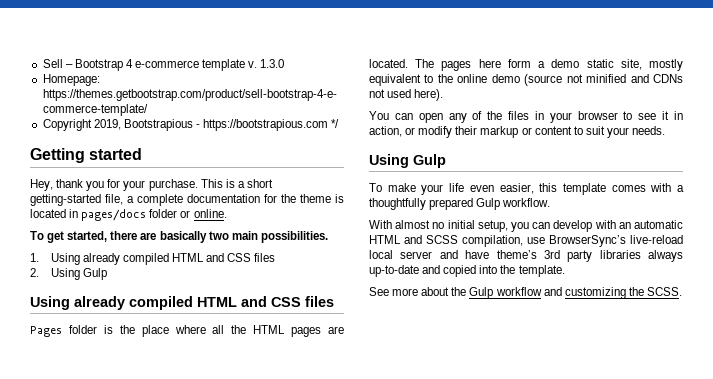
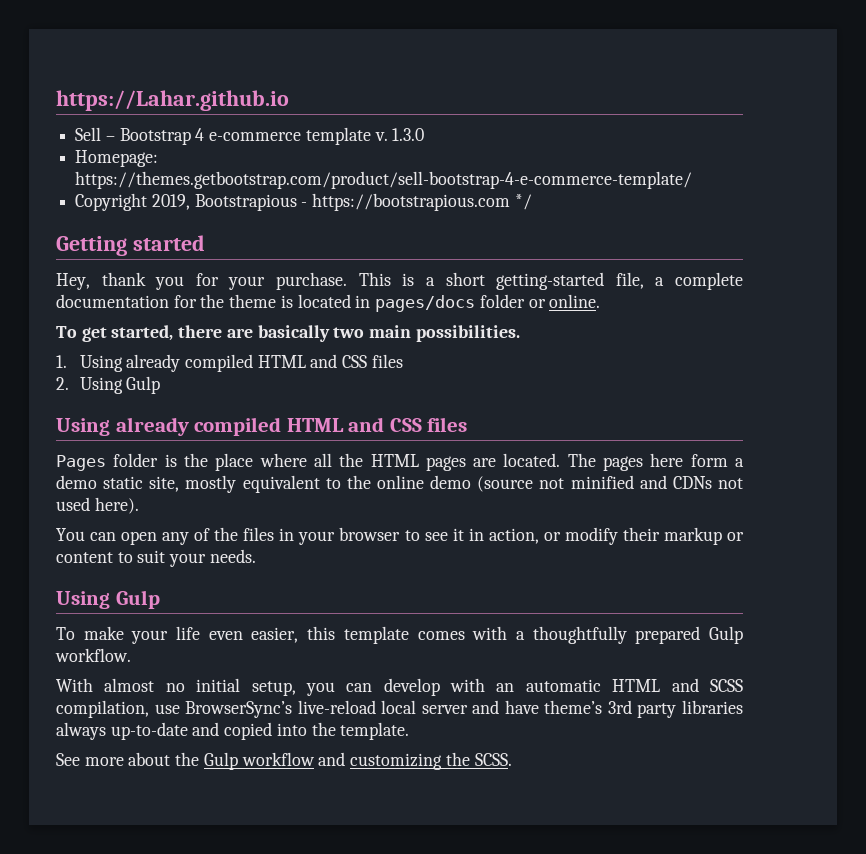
(42, 63) none -> [56,90,289,111] https://Lahar.github.io //

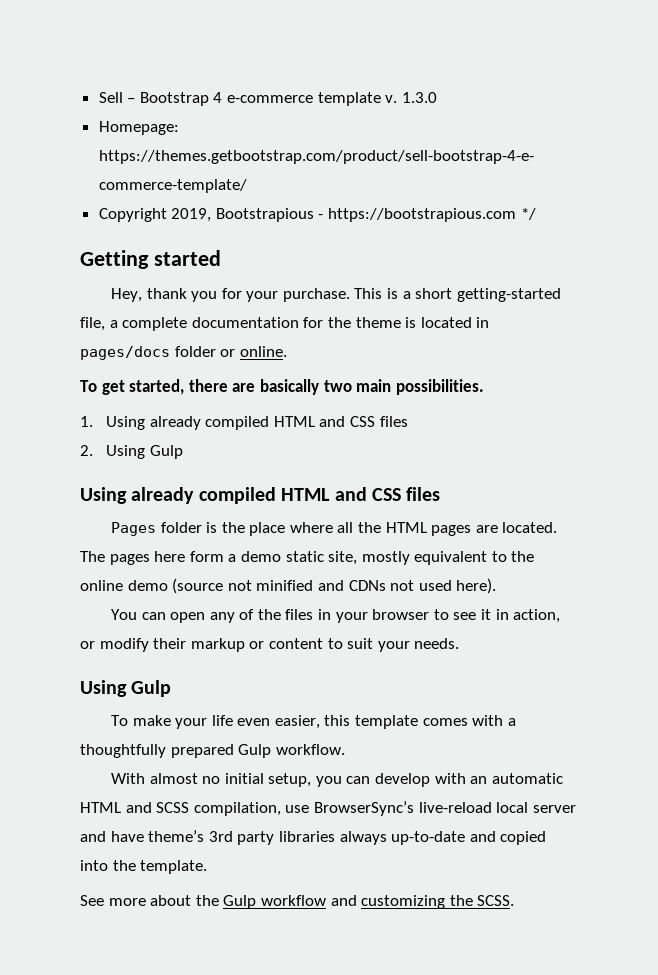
[56,90,289,111] https://Lahar.github.io // -> (98, 97) none

